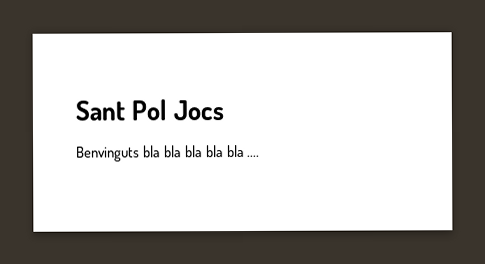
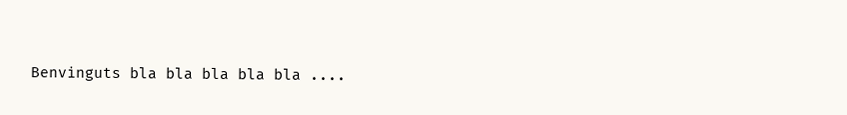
[75,99,225,121] Sant Pol Jocs // -> (30, 74) none

